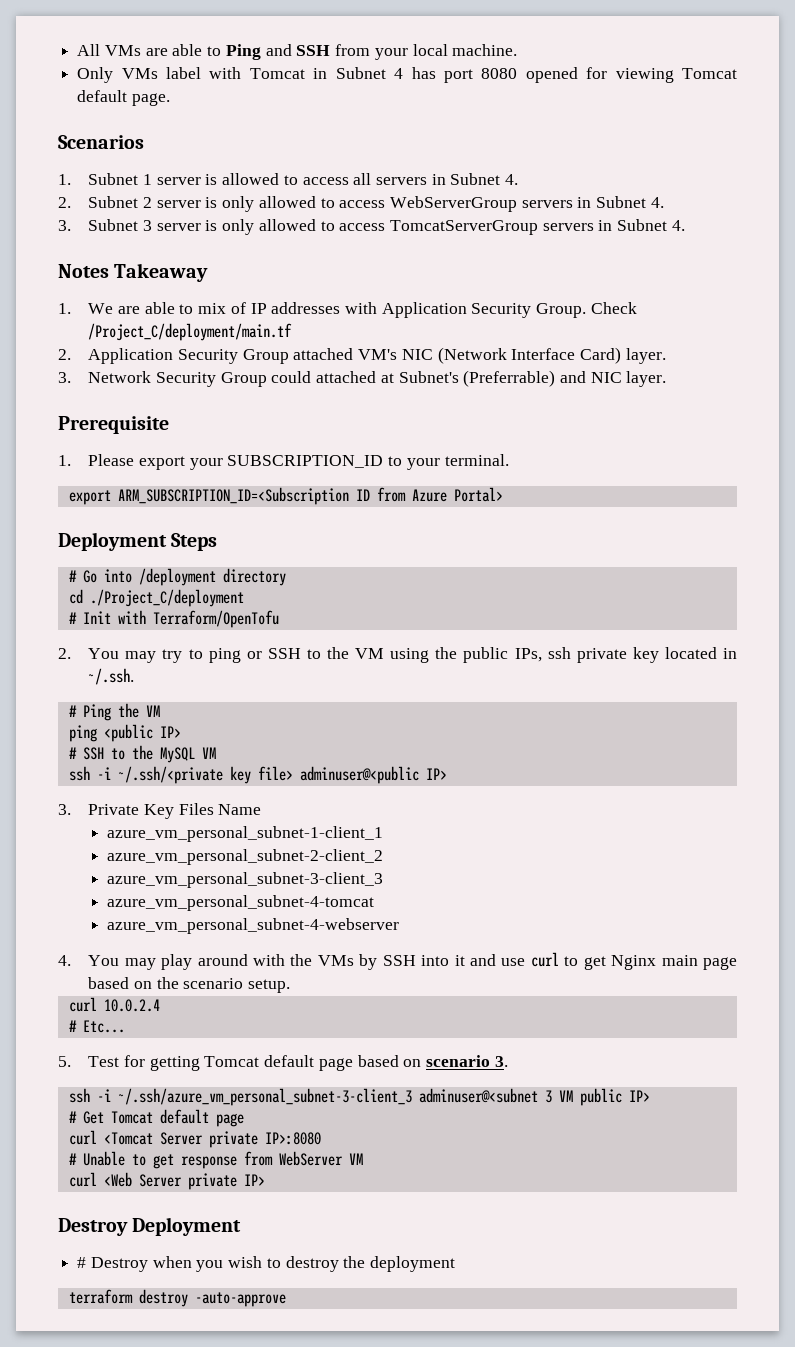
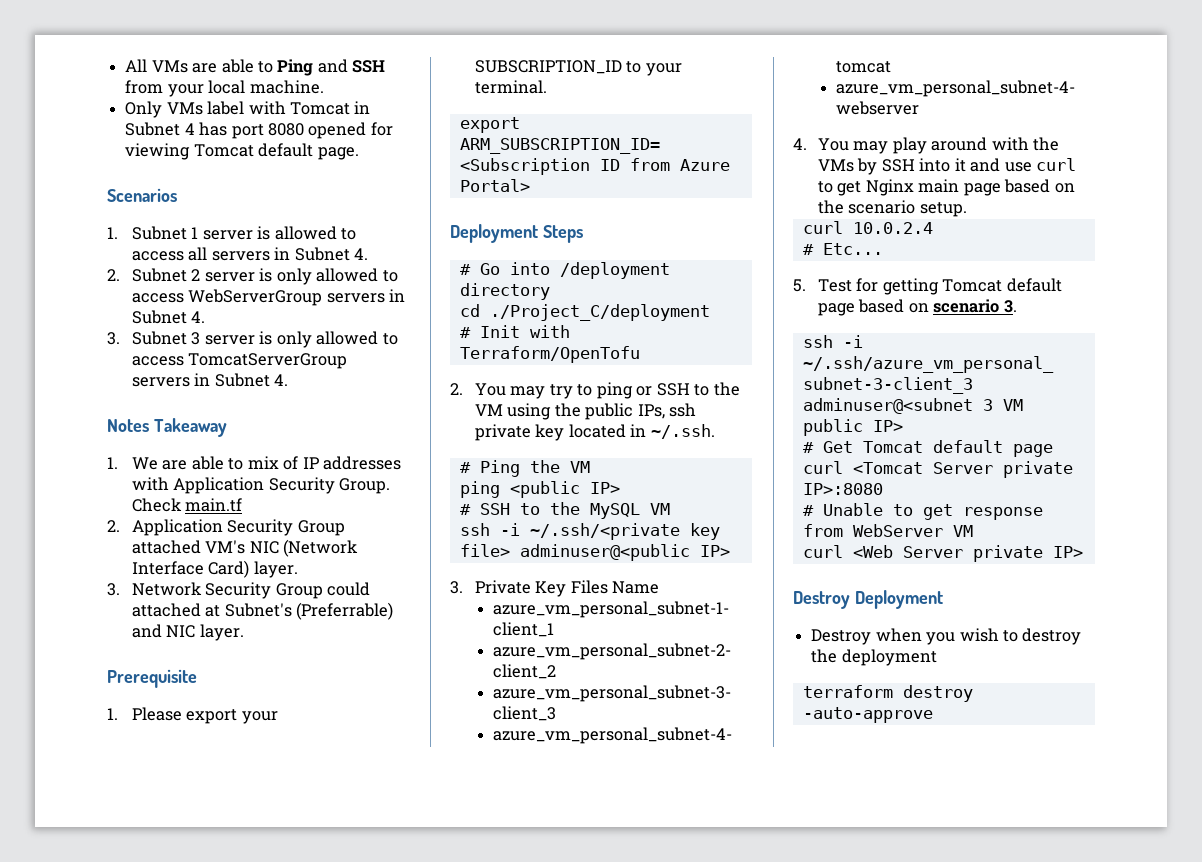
[88,323,293,341] /Project_C/deployment/main.tf -> [185,498,243,512] main.tf
[77,1257,87,1268] # -> (943, 599) none

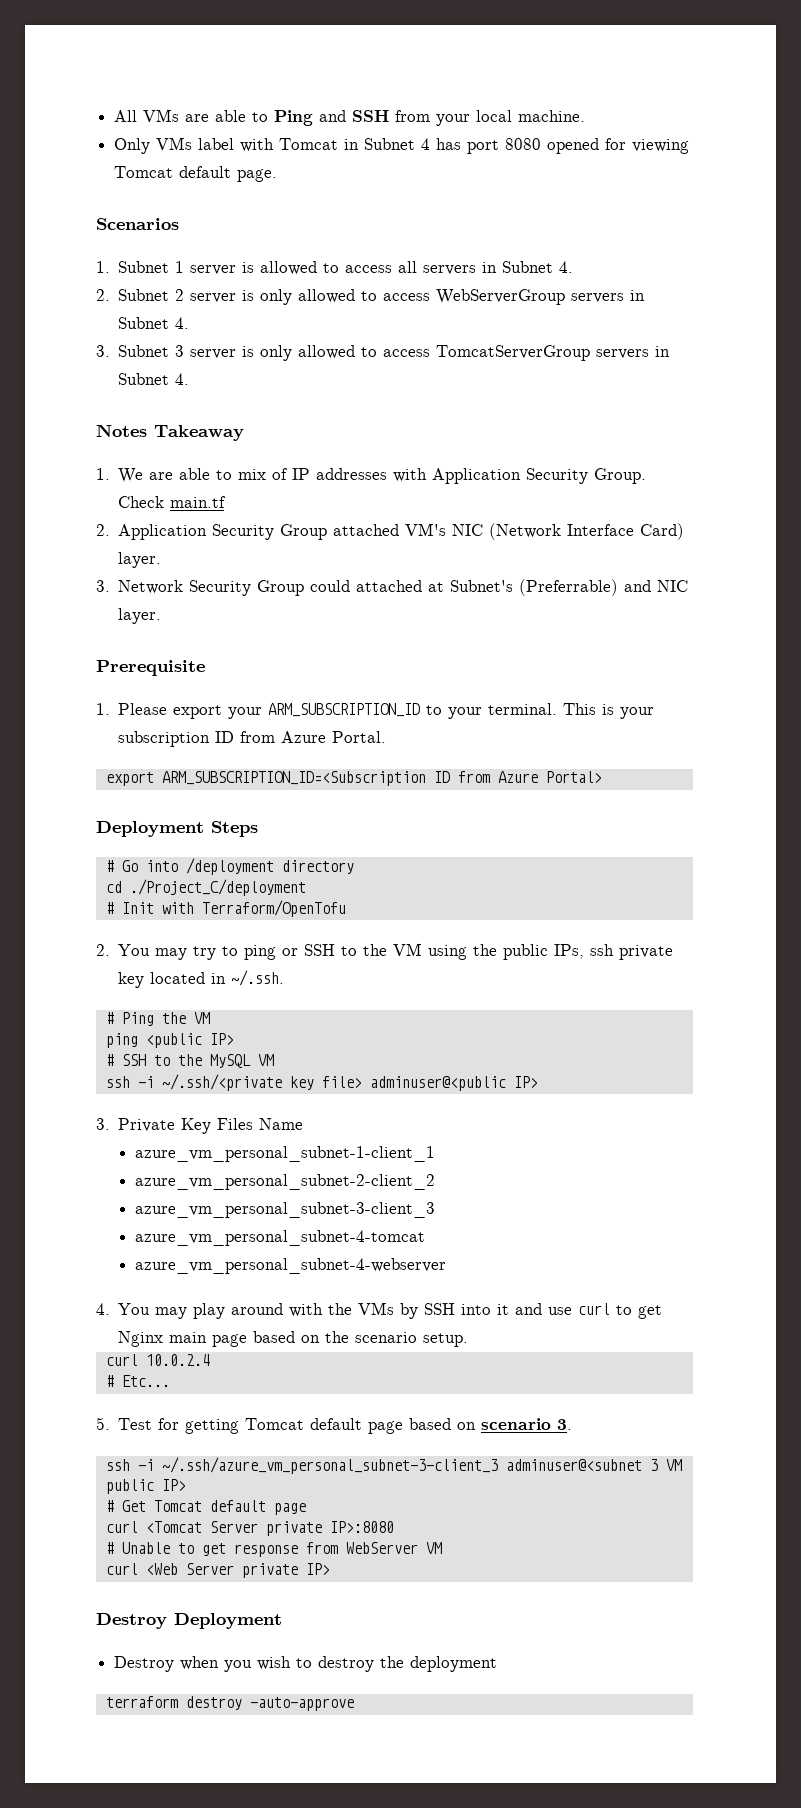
[474,60,622,74] SUBSCRIPTION_ID -> [268,703,421,717] ARM_SUBSCRIPTION_ID
(547, 87) none -> [563,703,655,719] [118,731,387,747] This is your subscription ID from Azure Portal.

